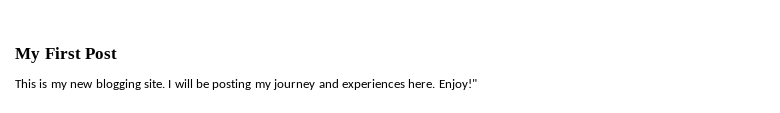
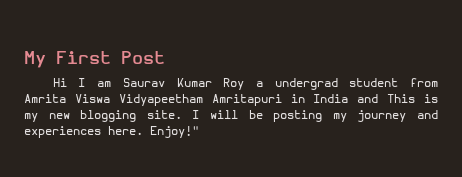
(118, 53) none -> [52,78,438,90] [24,94,379,106] Hi I am Saurav Kumar Roy a undergrad student from Amrita Viswa Vidyapeetham Amritapuri in India and

